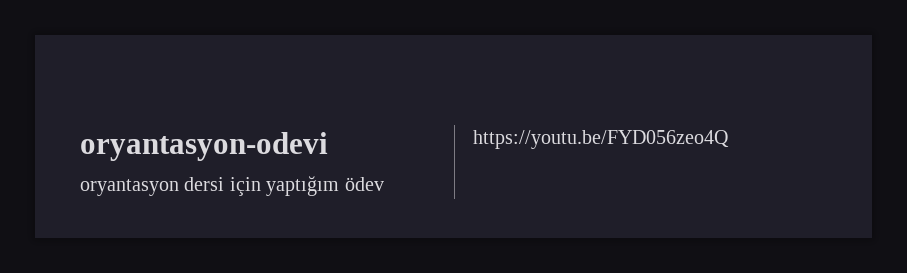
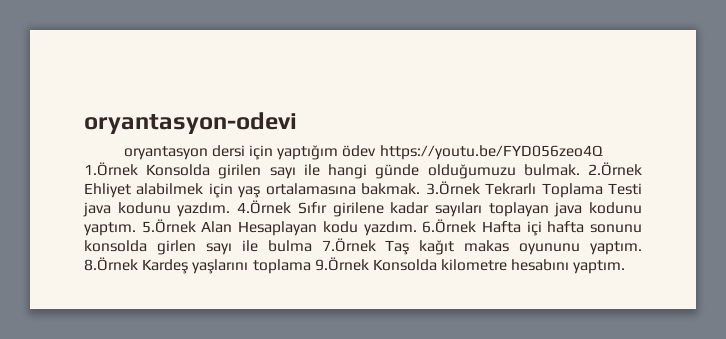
(729, 139) none -> [84,162,642,179] [84,181,643,198] [83,200,642,217] [84,219,642,236] [84,238,642,255] [84,257,626,274] 1.Örnek Konsolda girilen sayı ile hangi günde olduğumuzu bulmak. 2.Örnek Ehliyet alabilmek için yaş ortalamasına bakmak. 3.Örnek Tekrarlı Toplama Testi java kodunu yazdım. 4.Örnek Sıfır girilene kadar sayıları toplayan java kodunu yaptım. 5.Örnek Alan Hesaplayan kodu yazdım. 6.Örnek Hafta içi hafta sonunu konsolda girlen sayı ile bulma 7.Örnek Taş kağıt makas oyununu yaptım. 8.Örnek Kardeş yaşlarını toplama 9.Örnek Konsolda kilometre hesabını yaptım.

